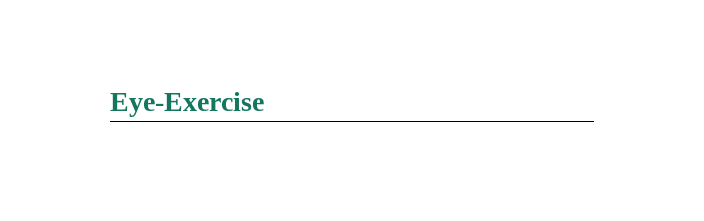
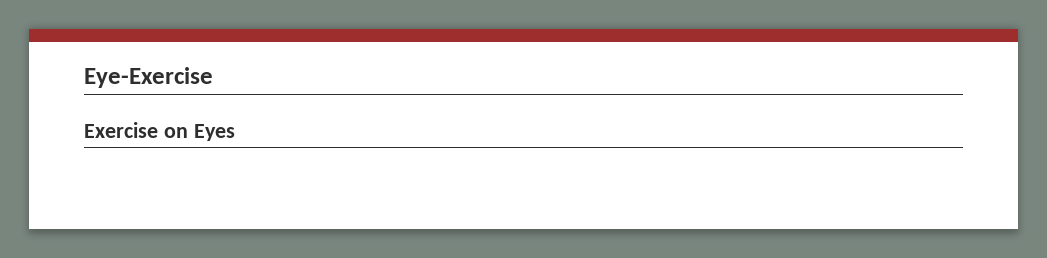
(264, 104) none -> [84,122,235,141] // Exercise on Eyes

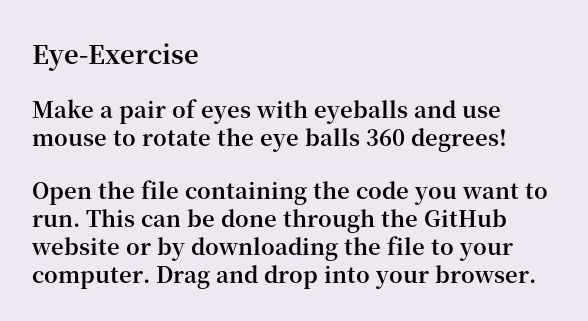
[84,122,235,141] Exercise on Eyes -> [32,99,501,124] [32,128,507,152] [32,180,548,205] [32,209,507,233] [31,236,513,261] [32,265,536,289] Make a pair of eyes with eyeballs and use mouse to rotate the eye balls 360 degrees! // Open the file containing the code you want to run. This can be done through the GitHub website or by downloading the file to your computer. Drag and drop into your browser.

